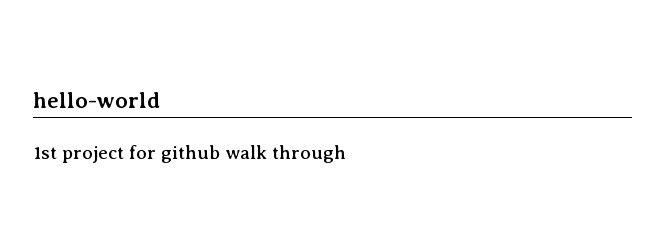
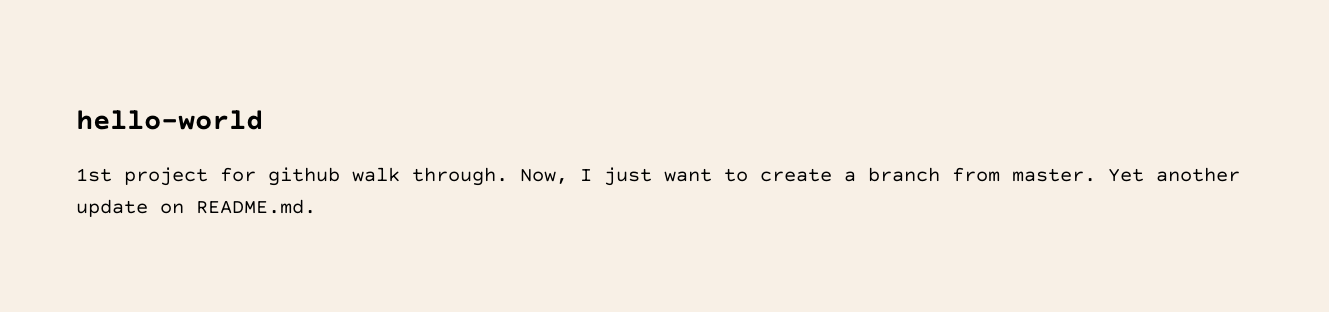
[271,145,346,163] through -> [412,167,1240,186] [76,199,316,217] through. Now, I just want to create a branch from master. Yet another update on README.md.

